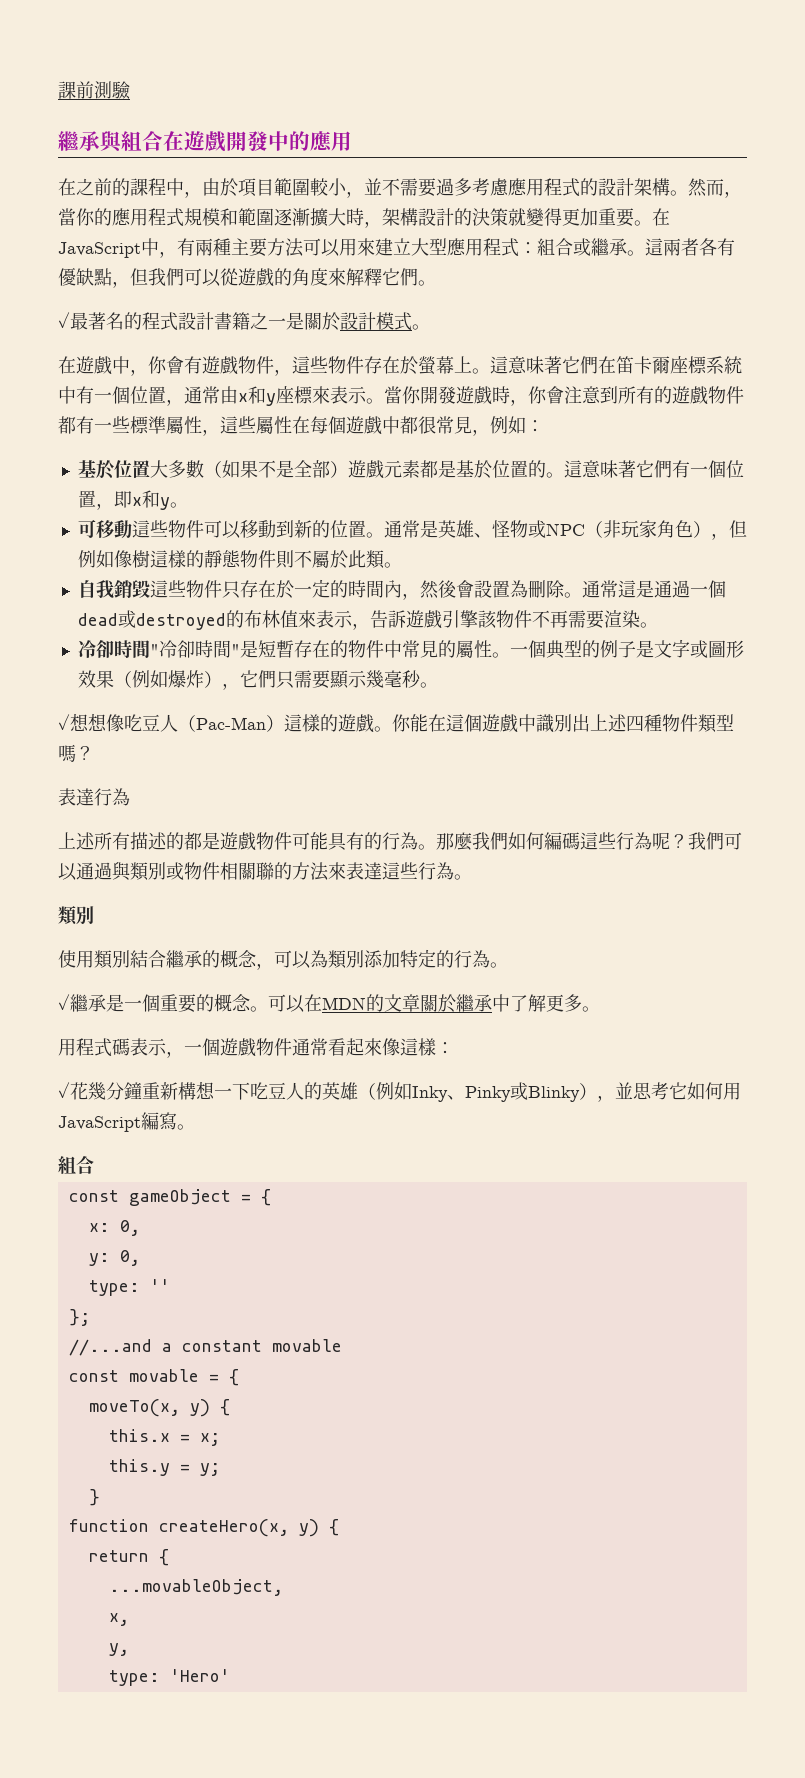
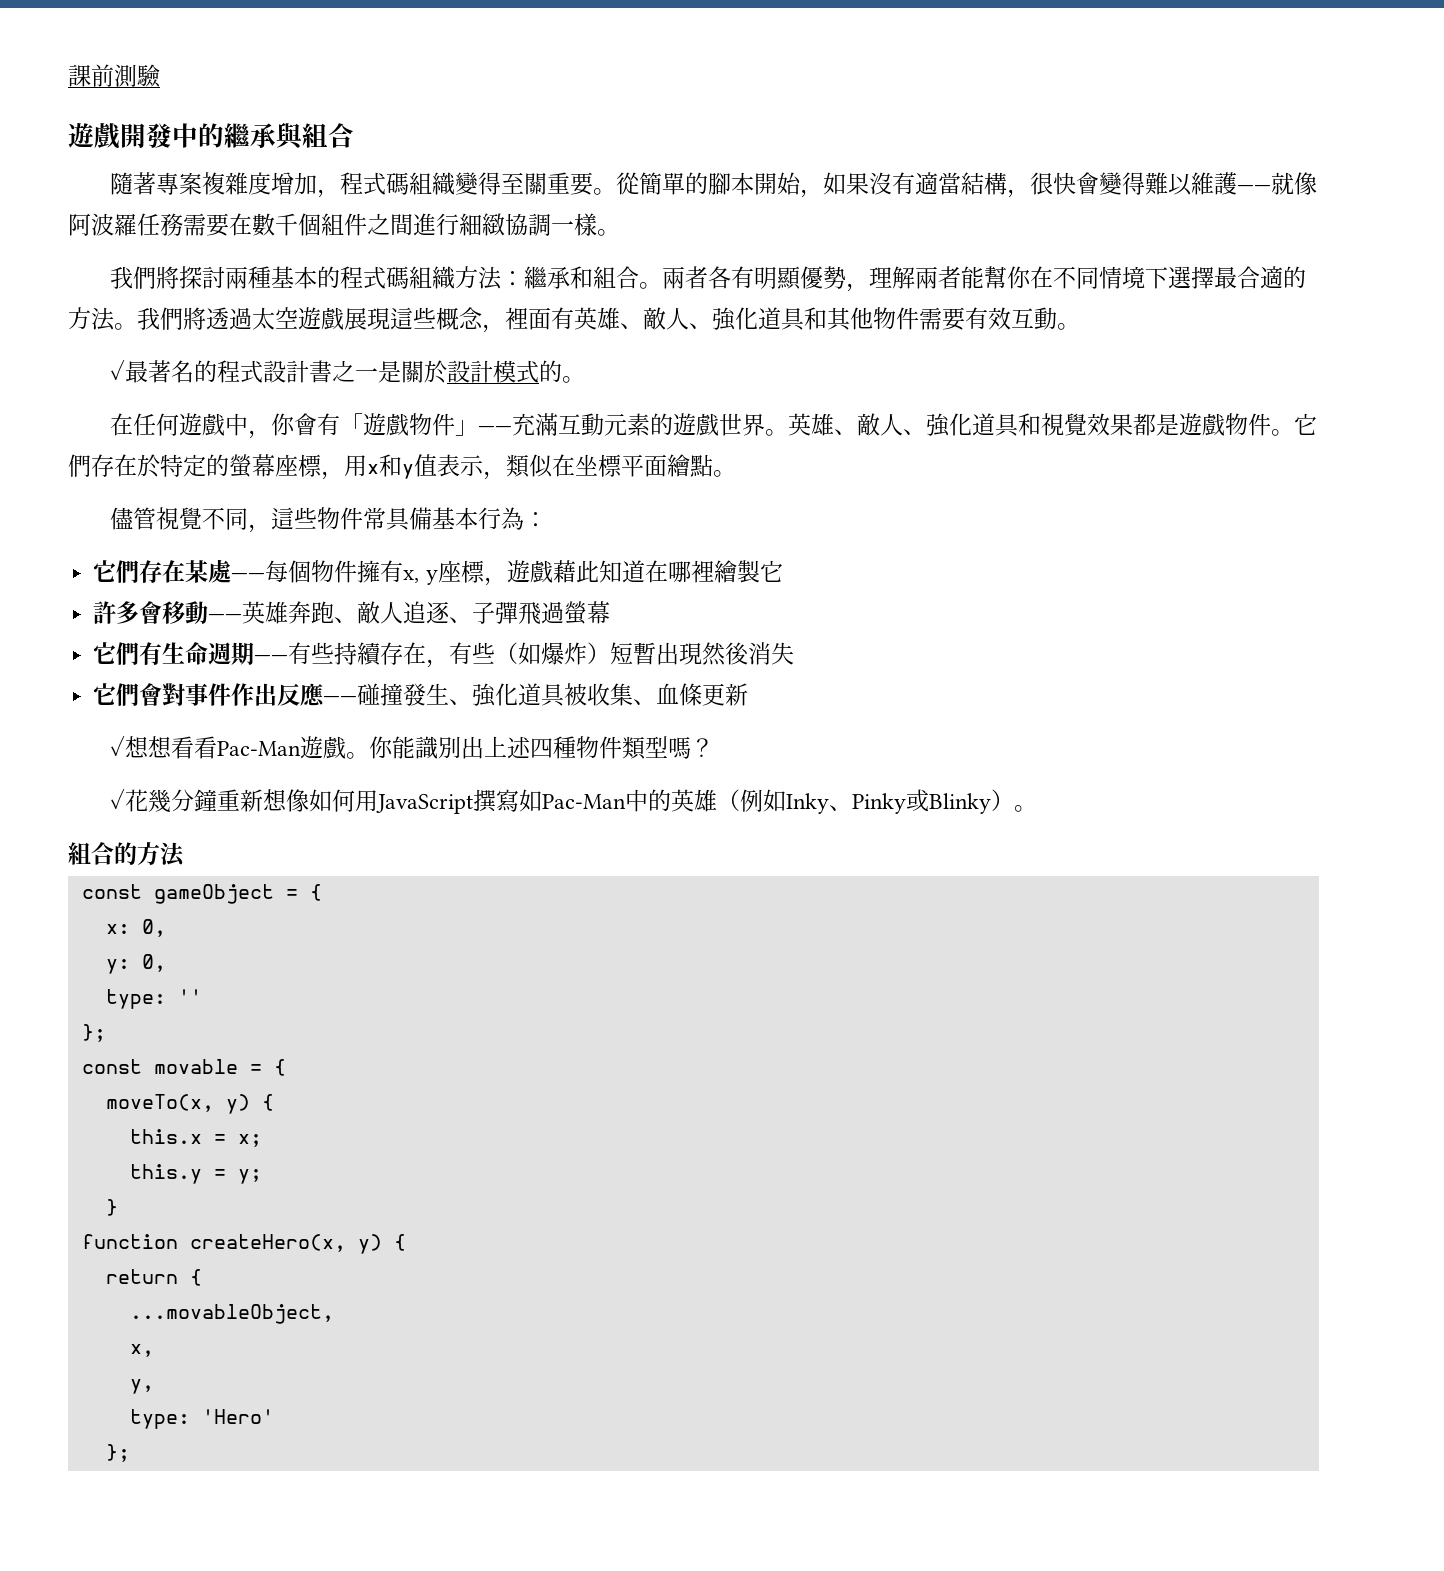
[58,131,352,153] [58,178,742,198] [58,208,670,228] [58,238,735,258] [58,268,418,288] 繼承與組合在遊戲開發中的應用 // 在之前的課程中，由於項目範圍較小，並不需要過多考慮應用程式的設計架構。然而，當你的應用程式規模和範圍逐漸擴大時，架構設計的決策就變得更加重要。在JavaScript中，有兩種主要方法可以用來建立大型應用程式：組合或繼承。這兩者各有優缺點，但我們可以從遊戲的角度來解釋它們 -> [68,122,354,150] [110,172,1318,198] [68,213,620,237] [110,266,1307,292] [68,307,1057,333] 遊戲開發中的繼承與組合 // 隨著專案複雜度增加，程式碼組織變得至關重要。從簡單的腳本開始，如果沒有適當結構，很快會變得難以維護——就像阿波羅任務需要在數千個組件之間進行細緻協調一樣。 // 我們將探討兩種基本的程式碼組織方法：繼承和組合。兩者各有明顯優勢，理解兩者能幫你在不同情境下選擇最合適的方法。我們將透過太空遊戲展現這些概念，裡面有英雄、敵人、強化道具和其他物件需要有效互動
[232,312,250,330] 籍 -> (333, 371) none
(412, 321) none -> [539,360,563,383] 的
(76, 365) none -> [133,413,180,436] 任何
[202,356,742,376] [58,386,744,406] [58,416,544,436] [77,460,744,479] [77,490,188,510] [77,519,747,540] [77,550,402,569] [77,579,726,600] [77,610,658,630] [77,639,744,659] [77,670,438,690] [58,713,536,733] 遊戲物件，這些物件存在於螢幕上。這意味著它們在笛卡爾座標系統中有一個位置，通常由x和y座標來表示。當你開發遊戲時，你會注意到所有的遊戲物件都有一些標準屬性，這些屬性在每個遊戲中都很常見，例如： // 基於位置大多數（如果不是全部）遊戲元素都是基於位置的。這意味著它們有一個位置，即x和y。 // 可移動這些物件可以移動到新的位置。通常是英雄、怪物或NPC（非玩家角色），但例如像樹這樣的靜態物件則不屬於此類。 // 自我銷毀這些物件只存在於一定的時間內，然後會設置為刪除。通常這是通過一個dead或destroyed的布林值來表示，告訴遊戲引擎該物件不再需要渲染。 // 冷卻時間"冷卻時間"是短暫存在的物件中常見的屬性。一個典型的例子是文字或圖形效果（例如爆炸），它們只需要顯示幾毫秒。 // ✓想想像吃豆人（Pac-Man）這樣的遊戲。你能在這個遊戲中 -> [340,413,1318,437] [68,454,736,480] [110,507,548,533] [93,559,783,586] [93,601,611,625] [93,642,795,668] [93,683,749,707] [110,735,416,759] 「遊戲物件」——充滿互動元素的遊戲世界。英雄、敵人、強化道具和視覺效果都是遊戲物件。它們存在於特定的螢幕座標，用x和y值表示，類似在坐標平面繪點。 // 儘管視覺不同，這些物件常具備基本行為： // 它們存在某處——每個物件擁有x, y座標，遊戲藉此知道在哪裡繪製它 // 許多會移動——英雄奔跑、敵人追逐、子彈飛過螢幕 // 它們有生命週期——有些持續存在，有些（如爆炸）短暫出現然後消失 // 它們會對事件作出反應——碰撞發生、強化道具被收集、血條更新 // ✓想想看看Pac-Man遊戲。你能
[58,788,130,806] [58,832,742,851] [58,861,472,881] [58,906,94,925] [58,949,508,970] [58,994,600,1013] [58,1038,454,1058] [58,1081,304,1100] 表達行為 // 上述所有描述的都是遊戲物件可能具有的行為。那麼我們如何編碼這些行為呢？我們可以通過與類別或物件相關聯的方法來表達這些行為。 // 類別 // 使用類別結合繼承的概念，可以為類別添加特定的行為。 // ✓繼承是一個重要的概念。可以在MDN的文章關於繼承中了解更多。 // 用程式碼表示，一個遊戲物件通常看起來像這樣： // ✓花幾分鐘重新構想一下吃豆人 -> [110,788,649,814] ✓花幾分鐘重新想像如何用JavaScript撰寫如Pac-Man中
[597,1082,741,1102] [58,1112,177,1132] ，並思考它如何用JavaScript編寫 -> (1015, 800) none
(94, 1165) none -> [114,842,185,867] 的方法
[68,1339,342,1356] // //...and a constant movable -> (106, 1033) none
(230, 1675) none -> [105,1444,130,1462] // };

